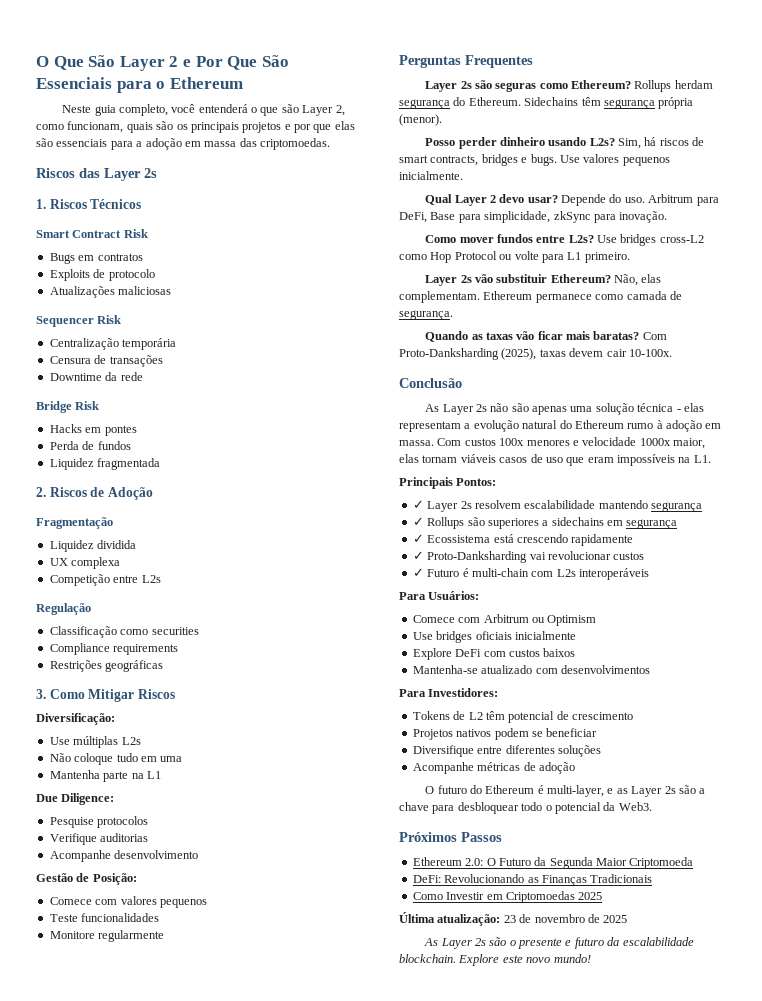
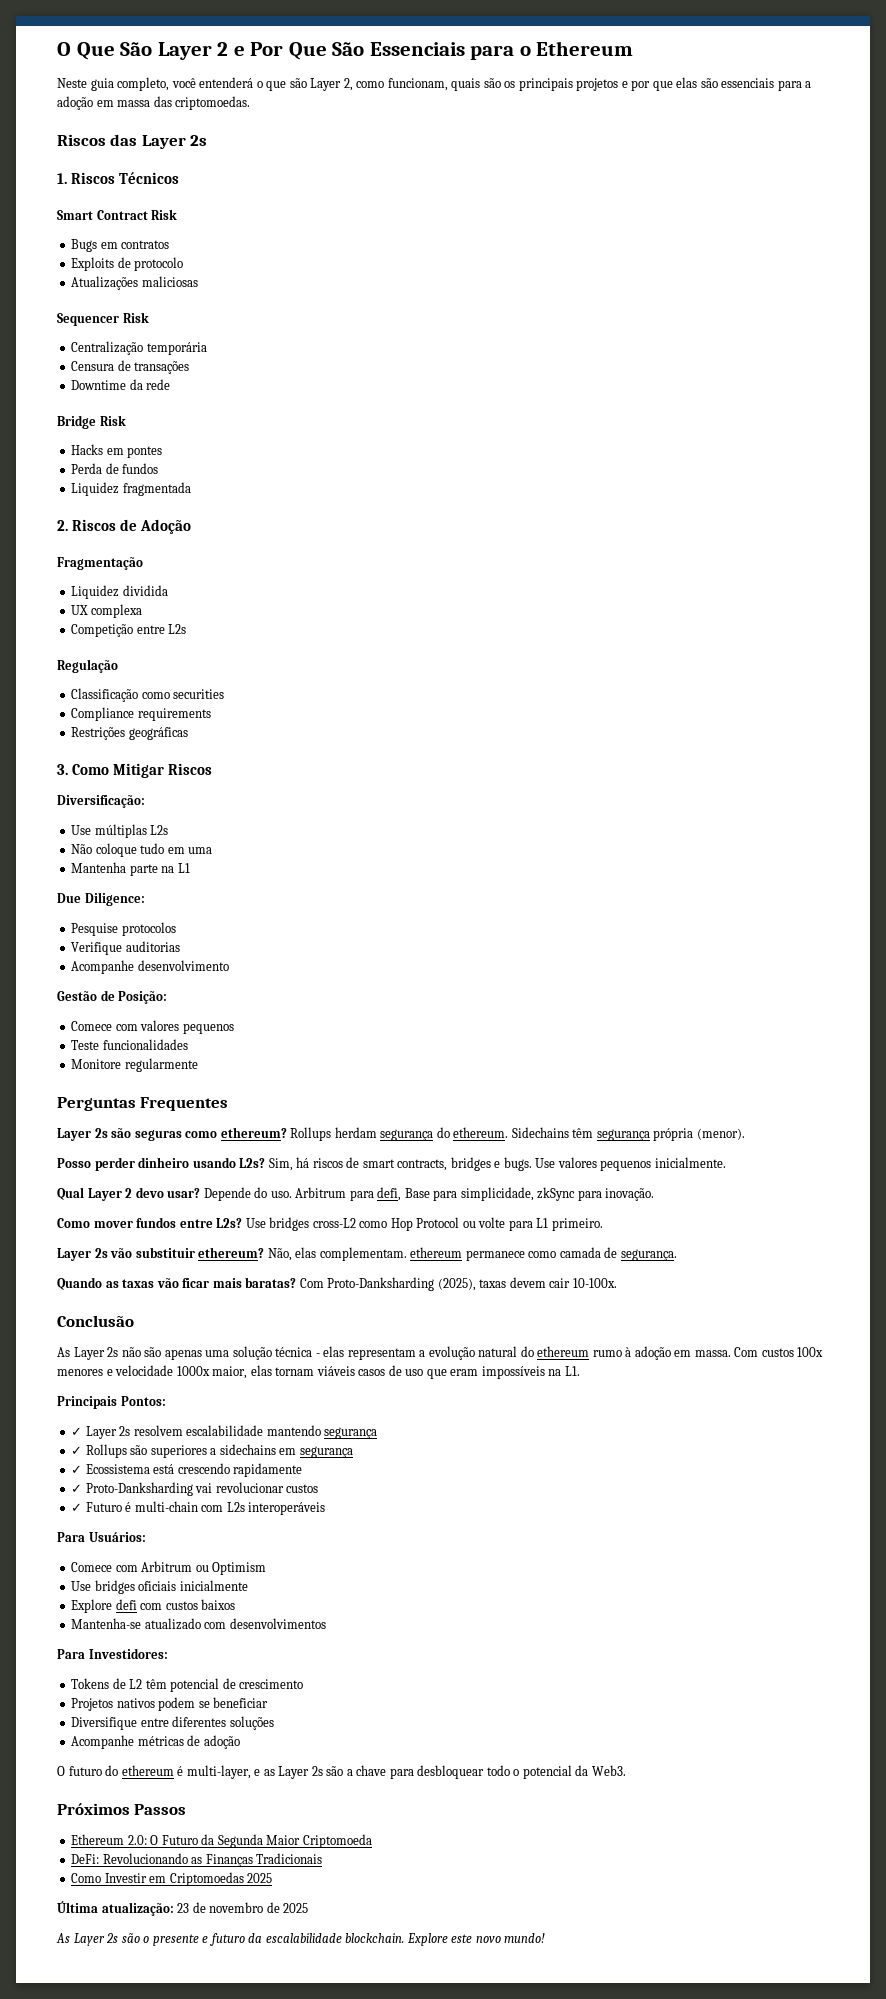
[571,80,632,89] Ethereum? -> [220,1127,287,1138] ethereum?
[468,97,521,106] Ethereum. -> [453,1127,509,1138] ethereum.
[399,212,427,223] DeFi, -> [377,1187,402,1201] defi,
[550,274,611,283] Ethereum? -> [198,1247,265,1258] ethereum?
[483,291,533,300] Ethereum -> [410,1247,463,1258] ethereum
[574,420,624,429] Ethereum -> [537,1346,590,1357] ethereum
[455,649,482,657] DeFi -> [115,1599,137,1610] defi
[485,785,535,794] Ethereum -> [121,1765,174,1776] ethereum

